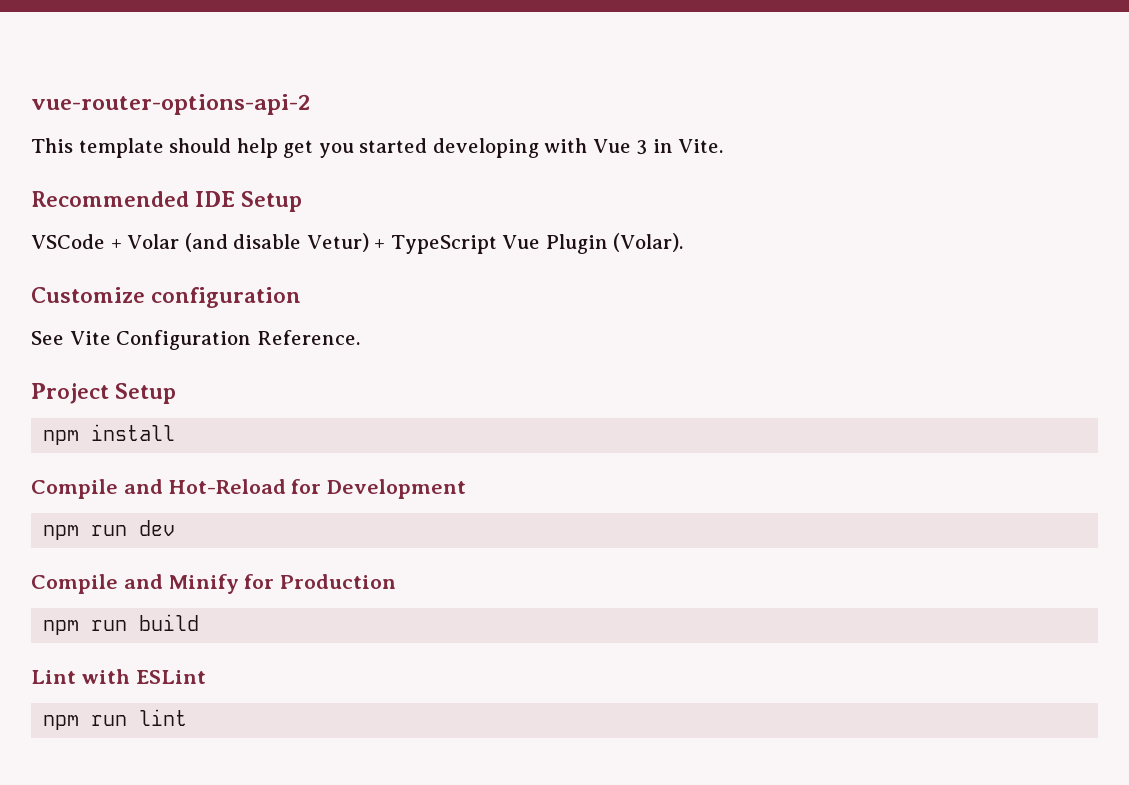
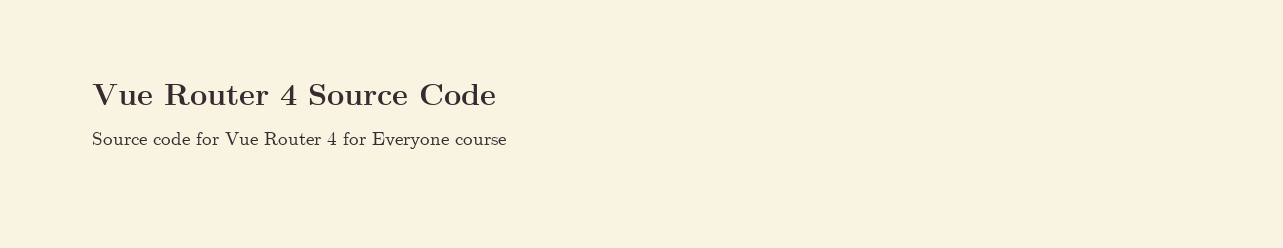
[31,94,310,115] [31,138,724,158] [31,191,303,212] [31,233,684,254] [31,287,302,308] [31,330,360,350] [31,383,177,404] [43,424,176,445] [31,479,467,499] [43,520,176,540] [31,574,397,594] [43,614,200,635] [31,669,206,684] [43,709,188,730] vue-router-options-api-2 // This template should help get you started developing with Vue 3 in Vite. // Recommended IDE Setup // VSCode + Volar (and disable Vetur) + TypeScript Vue Plugin (Volar). // Customize configuration // See Vite Configuration Reference. // Project Setup // npm install // Compile and Hot-Reload for Development // npm run dev // Compile and Minify for Production // npm run build // Lint with ESLint // npm run lint -> [92,84,496,106] [92,132,506,149] Vue Router 4 Source Code // Source code for Vue Router 4 for Everyone course

